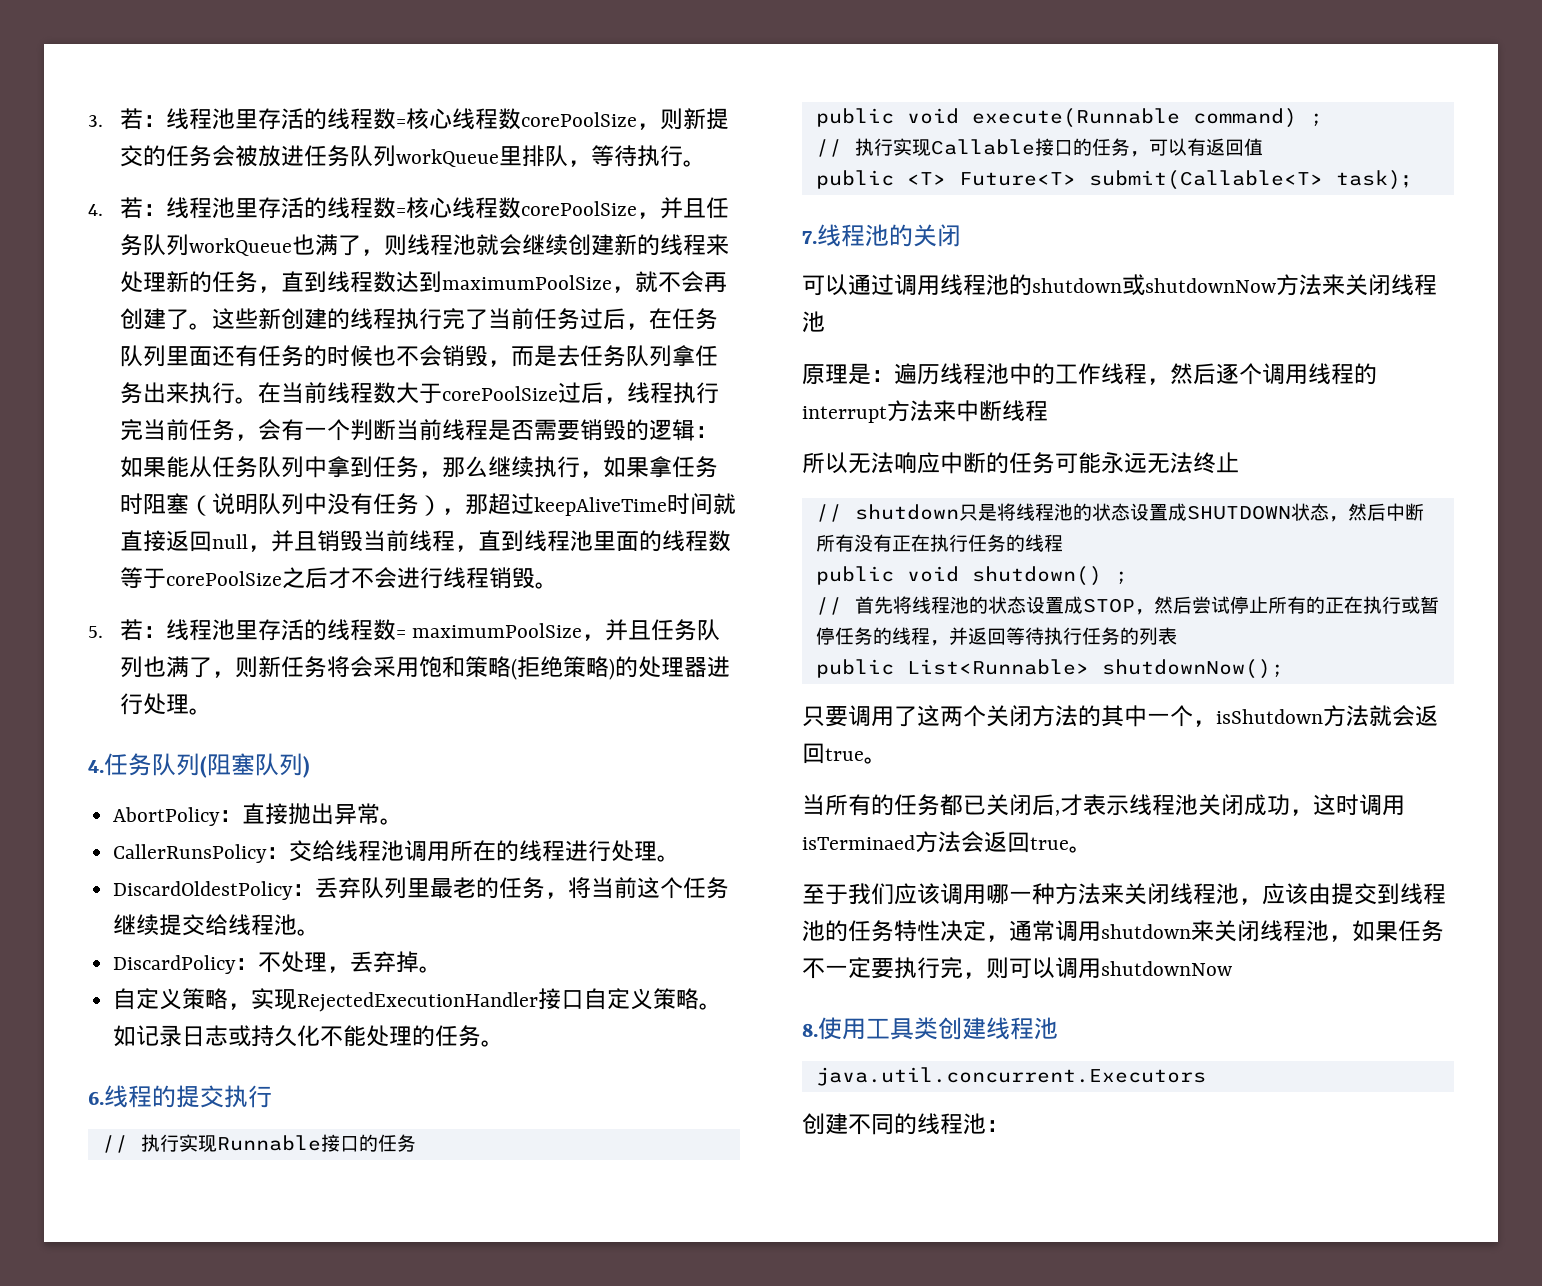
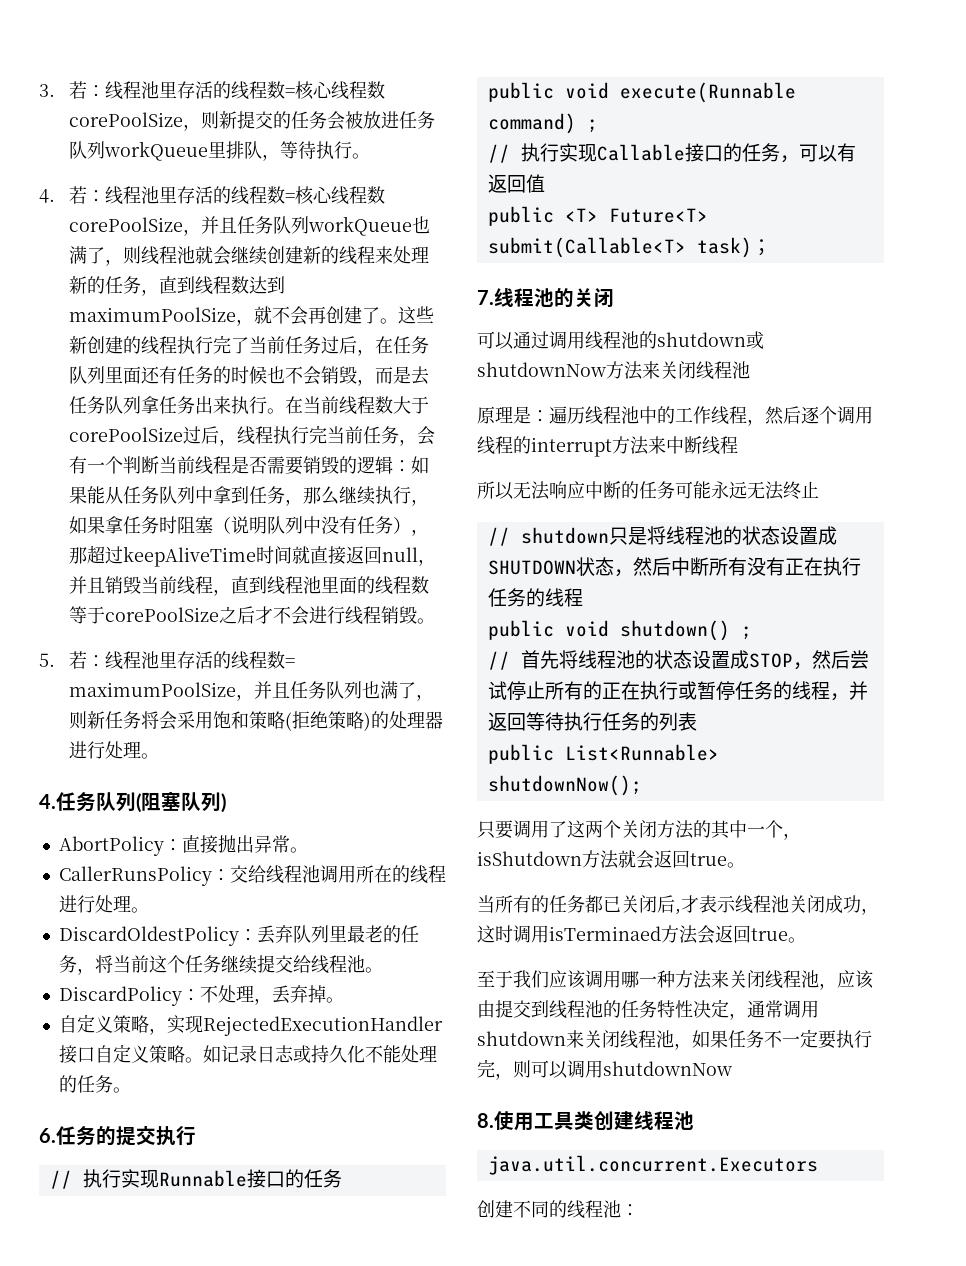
[104,1085,152,1108] 线程 -> [56,1126,96,1146] 任务

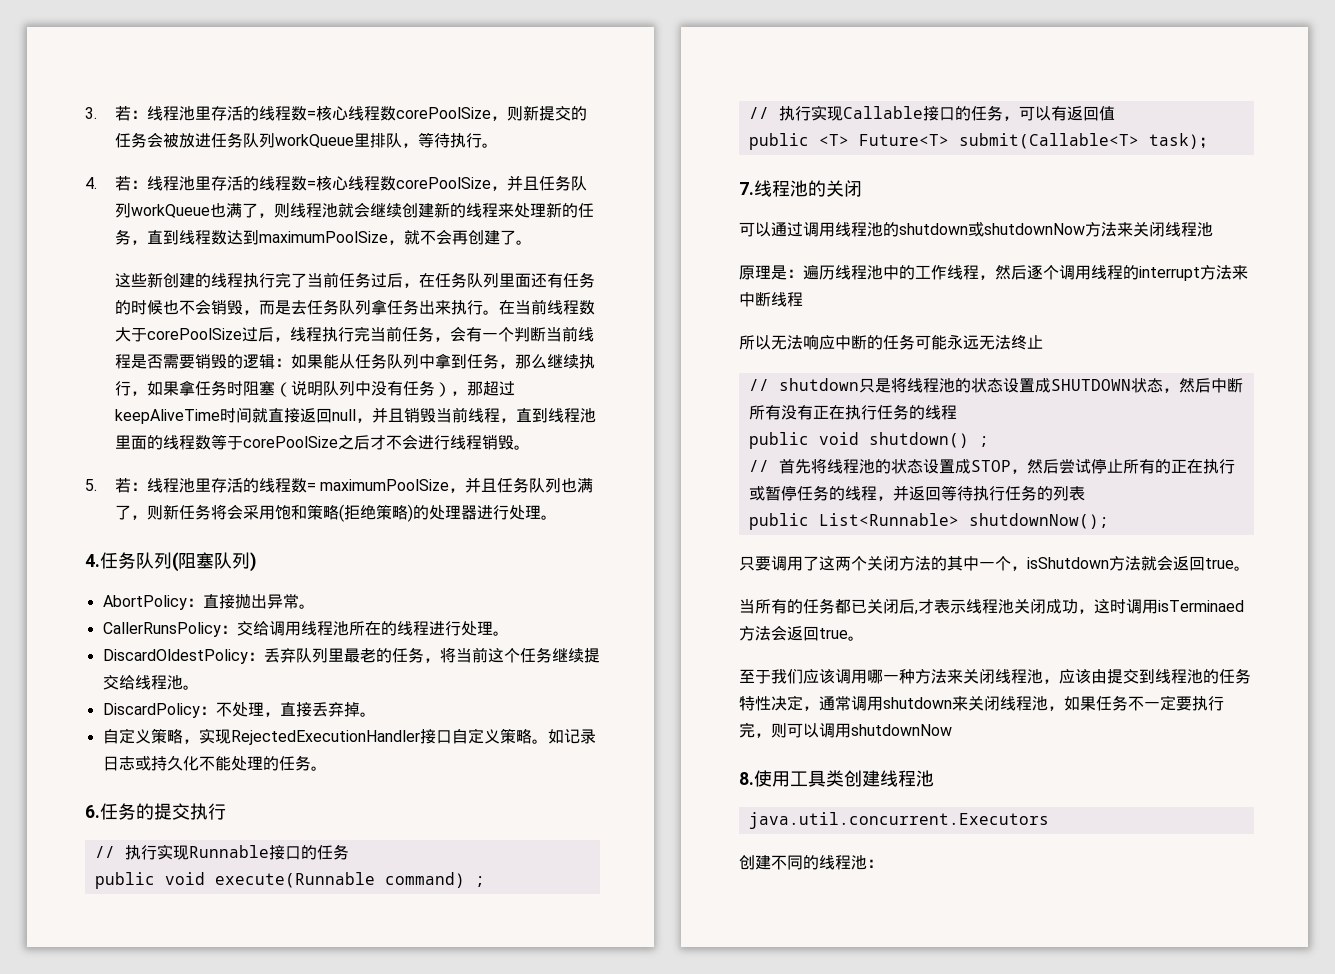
(399, 321) none -> (533, 242) //
[265,865,356,884] 线程池调用 -> [268,621,349,636] 调用线程池
(272, 1001) none -> [279,702,312,717] 直接

